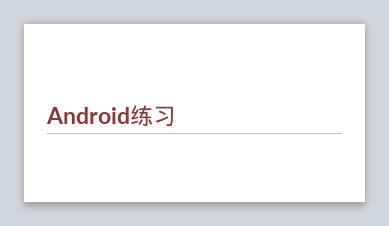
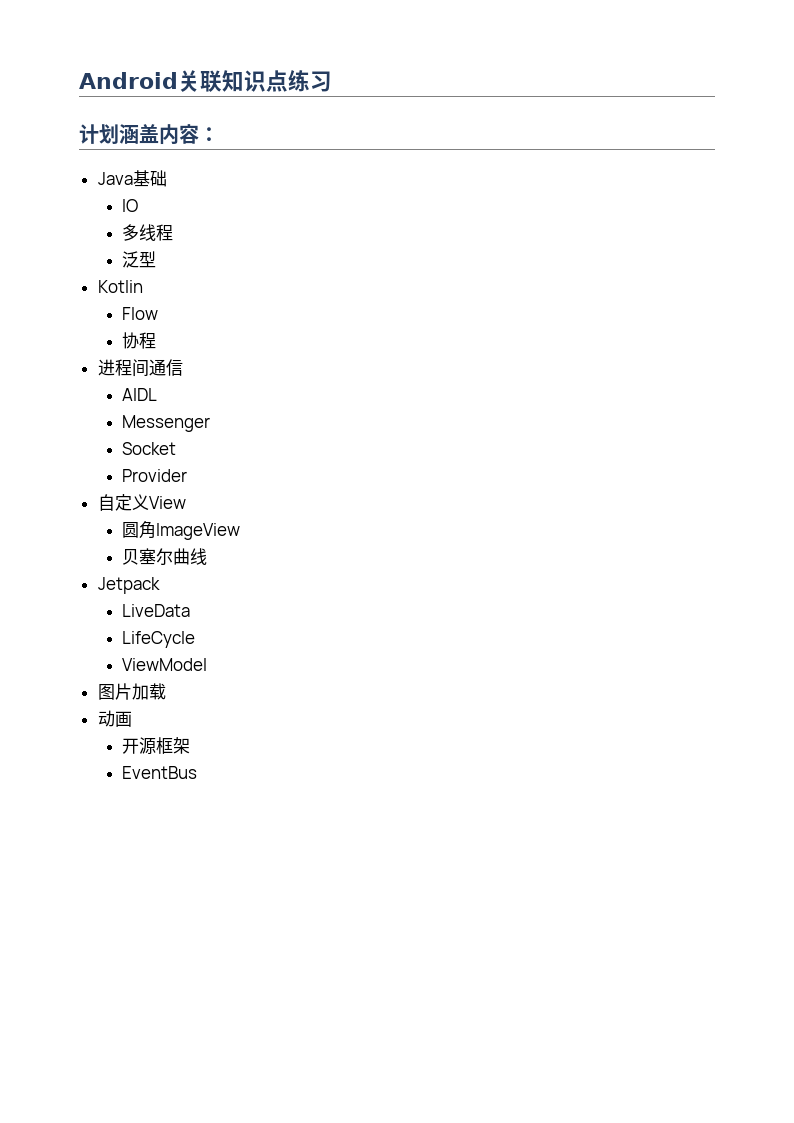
(130, 115) none -> [178,70,288,92] 关联知识点
(176, 116) none -> [79,124,219,145] [97,170,167,187] [121,199,138,212] [121,224,173,241] [121,251,156,268] [97,280,143,293] [121,307,158,320] [121,332,156,349] [97,359,183,377] [121,388,157,401] [121,415,210,432] [121,442,176,455] [121,469,187,482] [97,494,186,511] [121,521,240,540] [121,548,207,565] [97,577,160,594] [121,604,190,617] [121,631,195,648] [121,658,207,671] [97,683,166,700] [97,710,132,727] [121,737,190,755] [121,766,197,779] // 计划涵盖内容： // Java基础 // IO // 多线程 // 泛型 // Kotlin // Flow // 协程 // 进程间通信 // AIDL // Messenger // Socket // Provider // 自定义View // 圆角ImageView // 贝塞尔曲线 // Jetpack // LiveData // LifeCycle // ViewModel // 图片加载 // 动画 // 开源框架 // EventBus

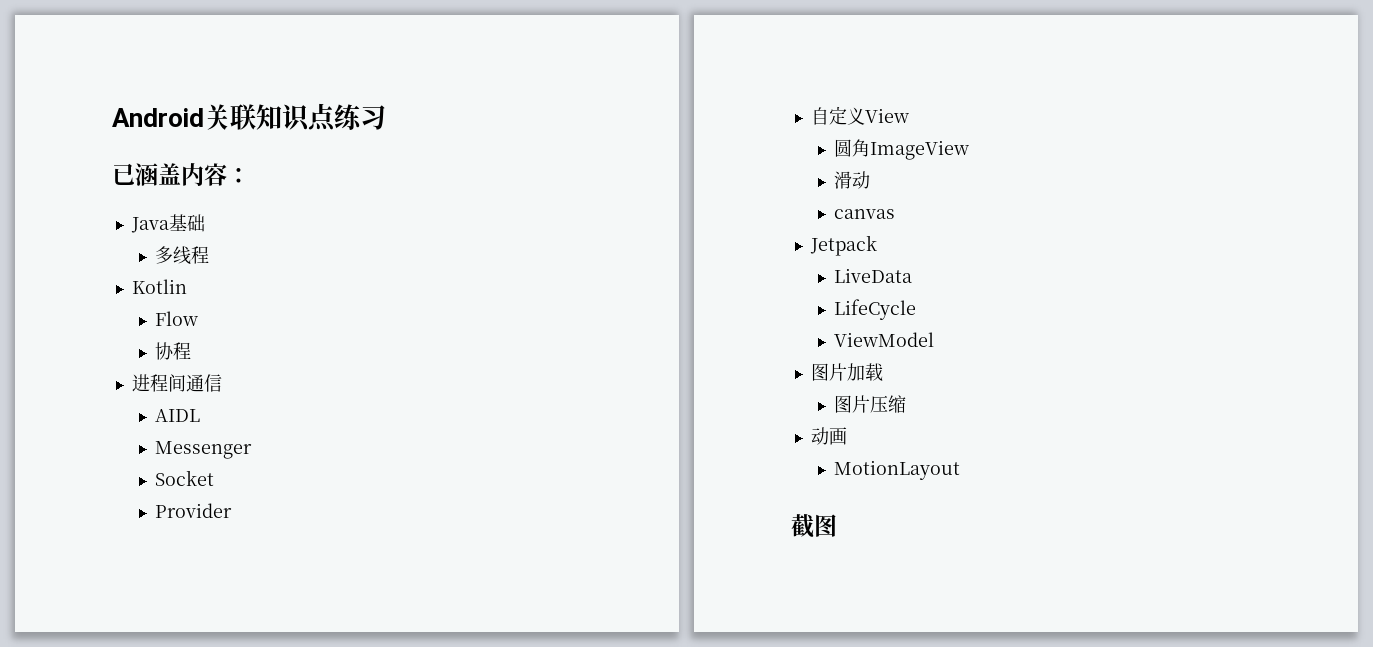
[79,124,119,144] 计划 -> [112,163,135,185] 已
[121,199,138,212] // IO -> (205, 223) none
[121,251,156,268] // 泛型 -> (210, 255) none
[121,548,207,565] 贝塞尔曲线 -> [834,171,871,189] [834,209,896,219] 滑动 // canvas
(166, 691) none -> [834,395,907,413] // 图片压缩
[121,737,190,755] [121,766,197,779] 开源框架 // EventBus -> [834,460,961,480] [791,514,837,538] MotionLayout // 截图

